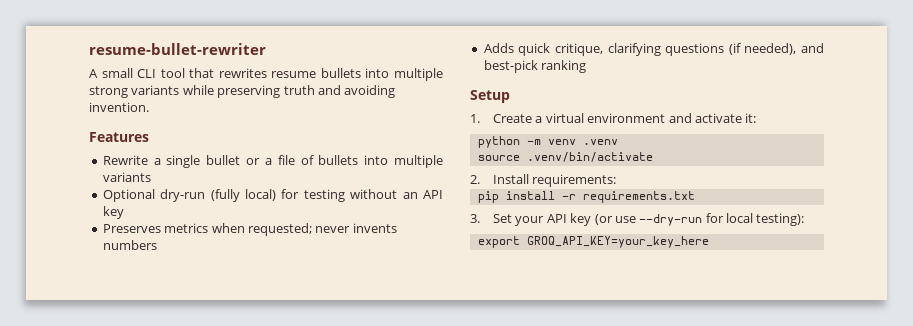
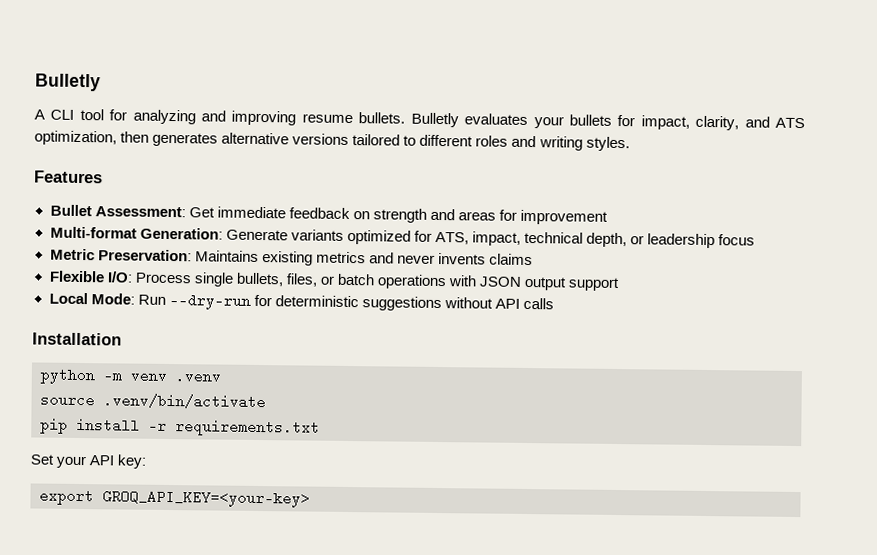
[89,43,266,55] resume-bullet-rewriter -> [35,73,101,92] Bulletly
[101,68,133,78] small -> (45, 114) none
[189,68,443,81] [89,85,396,98] [89,102,149,112] [89,132,149,142] [102,155,443,168] [102,172,151,182] [102,189,443,202] [102,206,124,219] [102,223,397,236] [102,240,157,250] [483,43,824,56] [483,60,587,73] [470,90,510,103] [470,113,757,123] that rewrites resume bullets into multiple strong variants while preserving truth and avoiding invention. // Features // Rewrite a single bullet or a file of bullets into multiple variants // Optional dry-run (fully local) for testing without an API key // Preserves metrics when requested; never invents numbers // Adds quick critique, clarifying questions (if needed), and best-pick ranking // Setup // 1. Create a virtual environment and activate it: -> [109,109,805,131] [34,130,630,152] [34,170,103,184] [49,204,609,225] [49,226,756,249] [49,248,533,266] [48,270,621,292] [48,292,554,312] [32,332,122,346] for analyzing and improving resume bullets. Bulletly evaluates your bullets for impact, clarity, and ATS optimization, then generates alternative versions tailored to different roles and writing styles. // Features // Bullet Assessment: Get immediate feedback on strength and areas for improvement // Multi-format Generation: Generate variants optimized for ATS, impact, technical depth, or leadership focus // Metric Preservation: Maintains existing metrics and never invents claims // Flexible I/O: Process single bullets, files, or batch operations with JSON output support // Local Mode: Run --dry-run for deterministic suggestions without API calls // Installation
[470,174,617,187] // 2. Install requirements: -> (266, 401) none
[470,214,480,223] 3. -> (320, 428) none
[570,213,805,226] key (or use --dry-run for local testing): -> [117,454,148,469] key:
[526,236,709,248] GROQ_API_KEY=your_key_here -> [102,489,310,508] GROQ_API_KEY=<your-key>

